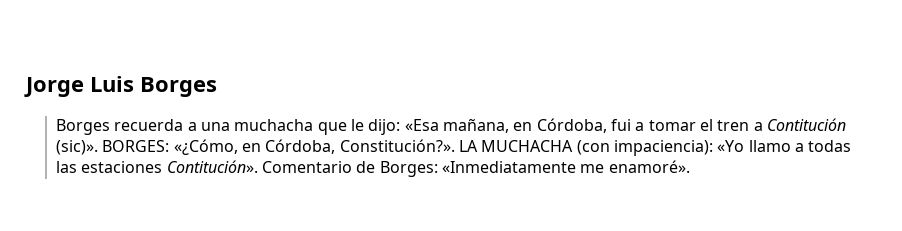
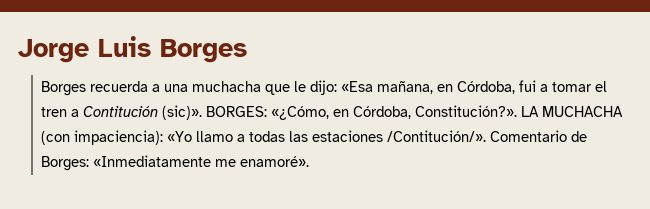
[166,160,258,173] Contitución». -> [386,130,486,142] /Contitución/».

